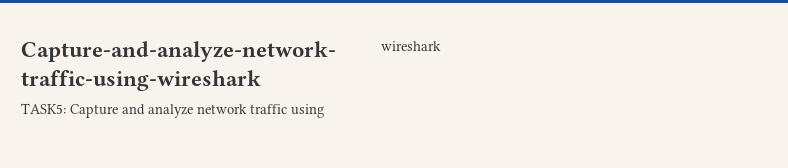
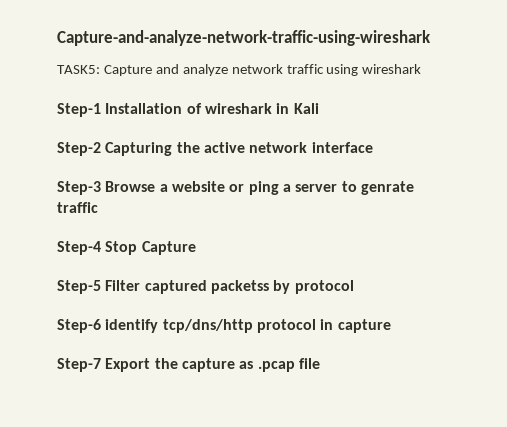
(441, 46) none -> [57,103,319,117] [57,142,373,156] [57,181,414,195] [57,202,98,213] [57,241,196,255] [57,280,354,294] [57,319,391,333] [57,358,320,372] // Step-1 Installation of wireshark in Kali // Step-2 Capturing the active network interface // Step-3 Browse a website or ping a server to genrate traffic // Step-4 Stop Capture // Step-5 Filter captured packetss by protocol // Step-6 identify tcp/dns/http protocol in capture // Step-7 Export the capture as .pcap file

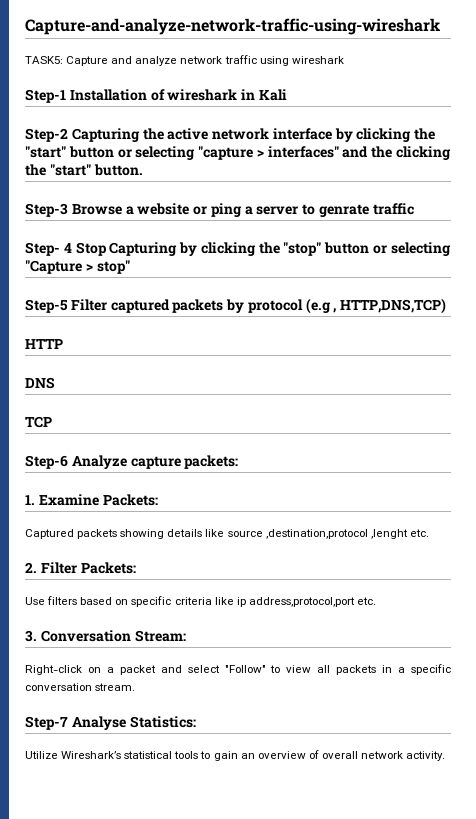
(373, 147) none -> [334,128,436,142] [25,146,452,160] [25,164,143,176] by clicking the "start" button or selecting "capture > interfaces" and the clicking the "start" button.
[57,241,196,255] Step-4 Stop Capture -> [25,242,451,256] [25,260,130,274] Step- 4 Stop Capturing by clicking the "stop" button or selecting "Capture > stop"
[210,280,269,294] packetss -> [172,299,224,313] packets
[57,319,391,333] [57,358,320,372] // Step-6 identify tcp/dns/http protocol in capture // Step-7 Export the capture as .pcap file -> [305,298,447,314] [25,339,63,349] [25,377,55,389] [25,416,52,428] [25,455,239,469] [25,494,158,506] [25,529,429,539] [25,562,136,574] [25,596,376,607] [25,630,186,642] [25,664,451,675] [25,683,136,691] [25,716,196,730] [25,750,446,761] (e.g , HTTP,DNS,TCP) // HTTP // DNS // TCP // Step-6 Analyze capture packets: // 1. Examine Packets: // Captured packets showing details like source ,destination,protocol ,lenght etc. // 2. Filter Packets: // Use filters based on specific criteria like ip address,protocol,port etc. // 3. Conversation Stream: // Right-click on a packet and select "Follow" to view all packets in a specific conversation stream. // Step-7 Analyse Statistics: // Utilize Wireshark’s statistical tools to gain an overview of overall network activity.

